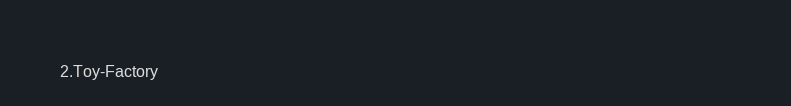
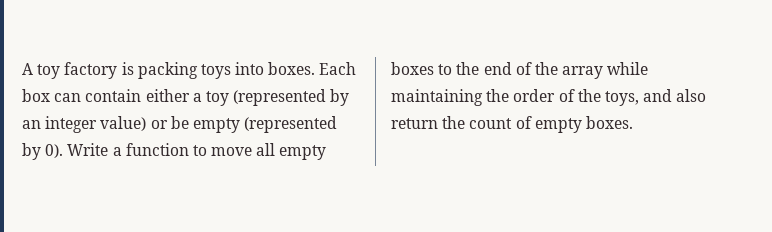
[60,65,158,80] 2.Toy-Factory -> [22,62,357,79] [22,89,350,106] [22,116,338,133] [22,143,327,160] [391,62,649,79] [391,89,707,106] [391,116,633,133] A toy factory is packing toys into boxes. Each box can contain either a toy (represented by an integer value) or be empty (represented by 0). Write a function to move all empty boxes to the end of the array while maintaining the order of the toys, and also return the count of empty boxes.

